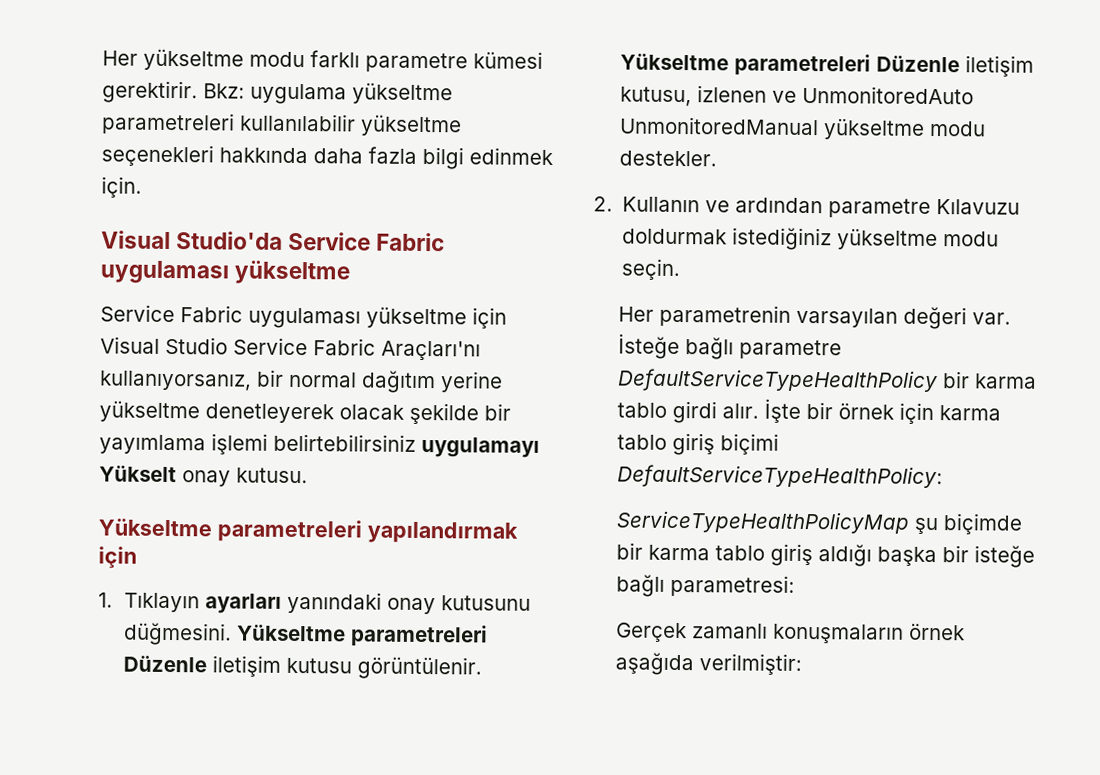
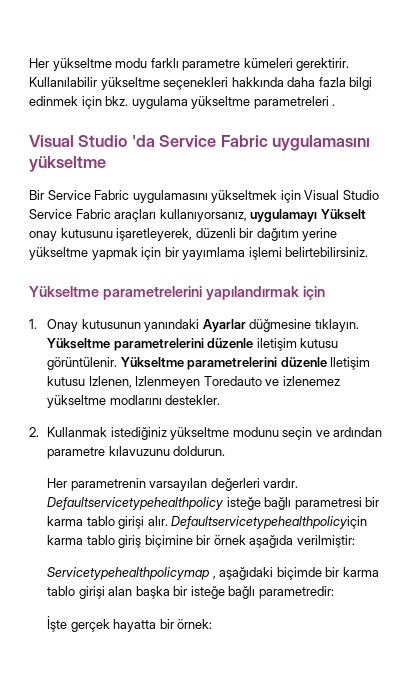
[473,51,543,69] [102,80,453,105] [101,112,356,135] kümesi gerektirir. Bkz: uygulama yükseltme parametreleri kullanılabilir -> [243,58,350,71] [29,77,97,87] kümeleri gerektirir. Kullanılabilir
[101,176,142,198] [101,230,446,252] [100,260,229,284] için. // Visual Studio'da Service Fabric uygulaması -> [81,96,336,109] [29,135,371,151] için bkz. uygulama yükseltme parametreleri . // Visual Studio 'da Service Fabric uygulamasını
[100,304,467,329] Service Fabric uygulaması yükseltme -> [29,190,278,203] Bir Service Fabric uygulamasını yükseltmek
[381,340,481,361] [99,369,503,394] [99,400,511,425] [99,433,540,458] [99,465,308,487] [98,518,362,543] Araçları'nı kullanıyorsanız, bir normal dağıtım yerine yükseltme denetleyerek olacak şekilde bir yayımlama işlemi belirtebilirsiniz uygulamayı Yükselt onay kutusu. // Yükseltme parametreleri -> [114,209,366,222] [29,228,338,241] [29,247,369,260] [29,286,202,300] araçları kullanıyorsanız, uygulamayı Yükselt onay kutusunu işaretleyerek, düzenli bir dağıtım yerine yükseltme yapmak için bir yayımlama işlemi belirtebilirsiniz. // Yükseltme parametrelerini
[124,591,532,615] [123,622,489,647] [123,655,483,680] [620,53,1035,77] [620,85,975,107] [619,116,987,140] [619,150,718,167] [593,196,1021,218] [622,227,1000,251] [621,258,682,281] [618,304,1012,330] [618,333,843,360] [617,368,1038,394] [617,398,1002,425] [617,432,780,456] [617,464,944,490] [616,510,939,535] Tıklayın ayarları yanındaki onay kutusunu düğmesini. Yükseltme parametreleri Düzenle iletişim kutusu görüntülenir. Yükseltme parametreleri Düzenle iletişim kutusu, izlenen ve UnmonitoredAuto UnmonitoredManual yükseltme modu destekler. // 2. Kullanın ve ardından parametre Kılavuzu doldurmak istediğiniz yükseltme modu seçin. // Her parametrenin varsayılan değeri var. İsteğe bağlı parametre DefaultServiceTypeHealthPolicy bir karma tablo girdi alır. İşte bir örnek için karma tablo giriş biçimi DefaultServiceTypeHealthPolicy: // ServiceTypeHealthPolicyMap şu -> [47,319,359,332] [47,338,339,351] [47,357,371,370] [47,376,340,389] [47,395,221,408] [29,427,383,440] [47,446,226,459] [47,478,299,491] [47,497,380,510] [47,516,368,529] [47,535,355,548] [47,567,274,580] Onay kutusunun yanındaki Ayarlar düğmesine tıklayın. Yükseltme parametrelerini düzenle iletişim kutusu görüntülenir. Yükseltme parametrelerini düzenle Iletişim kutusu Izlenen, Izlenmeyen Toredauto ve izlenemez yükseltme modlarını destekler. // 2. Kullanmak istediğiniz yükseltme modunu seçin ve ardından parametre kılavuzunu doldurun. // Her parametrenin varsayılan değerleri vardır. Defaultservicetypehealthpolicy isteğe bağlı parametresi bir karma tablo girişi alır. Defaultservicetypehealthpolicyiçin karma tablo giriş biçimine bir örnek aşağıda verilmiştir: // Servicetypehealthpolicymap , aşağıdaki
[770,543,873,567] giriş aldığı -> [78,586,133,599] girişi alan
[670,574,796,597] [616,622,966,644] [615,652,803,676] parametresi: // Gerçek zamanlı konuşmaların örnek aşağıda verilmiştir: -> [258,586,334,599] [47,616,213,632] parametredir: // İşte gerçek hayatta bir örnek:

